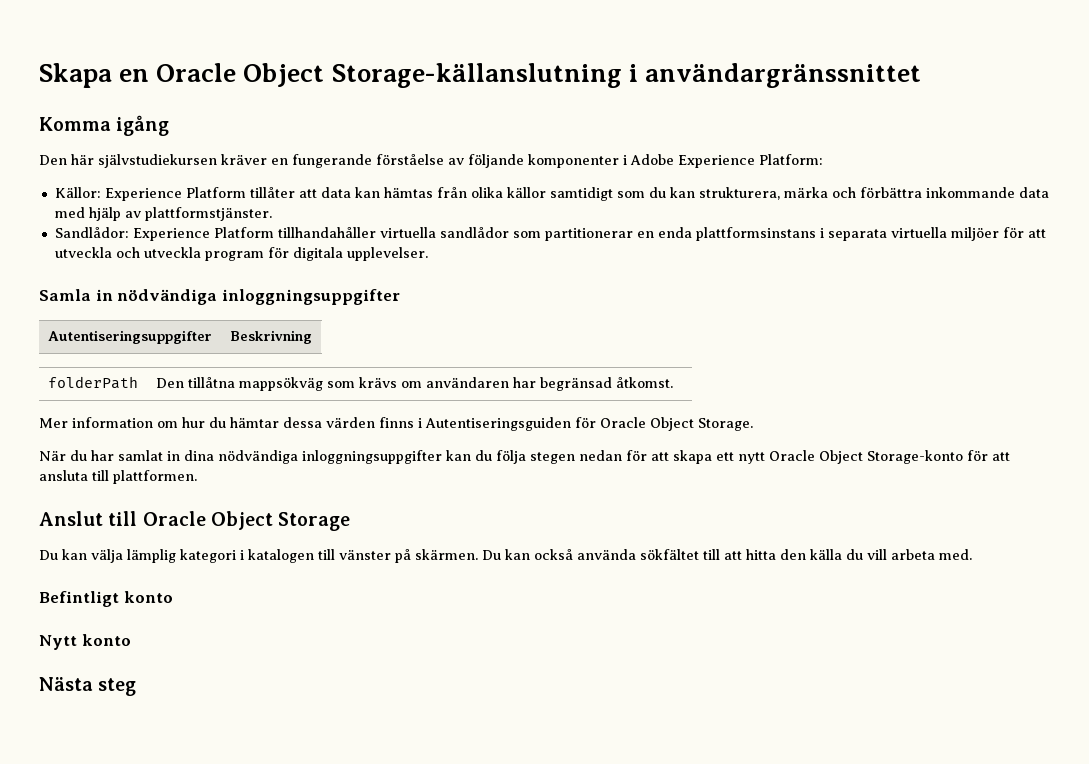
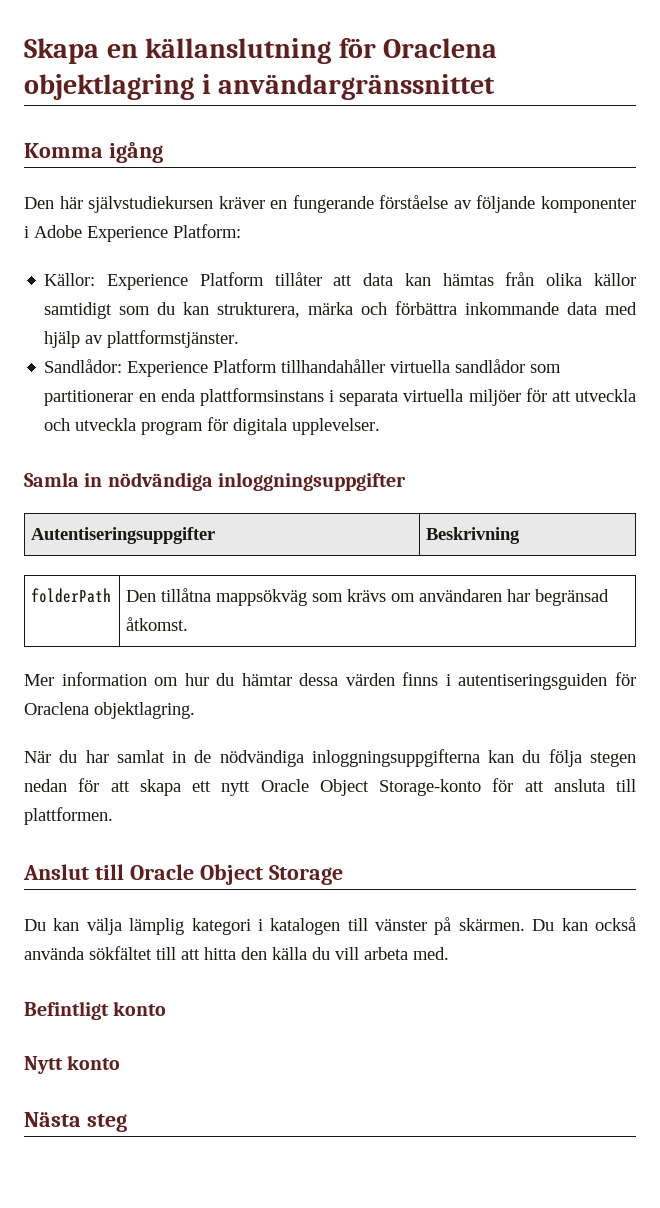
[156,63,622,88] Oracle Object Storage-källanslutning -> [145,38,498,64] [24,74,194,100] källanslutning för Oraclena objektlagring
[425,417,753,431] Autentiseringsguiden för Oracle Object Storage. -> [458,672,636,690] [24,702,195,719] autentiseringsguiden för Oraclena objektlagring.
[184,450,442,464] dina nödvändiga inloggningsuppgifter -> [194,749,480,767] de nödvändiga inloggningsuppgifterna

